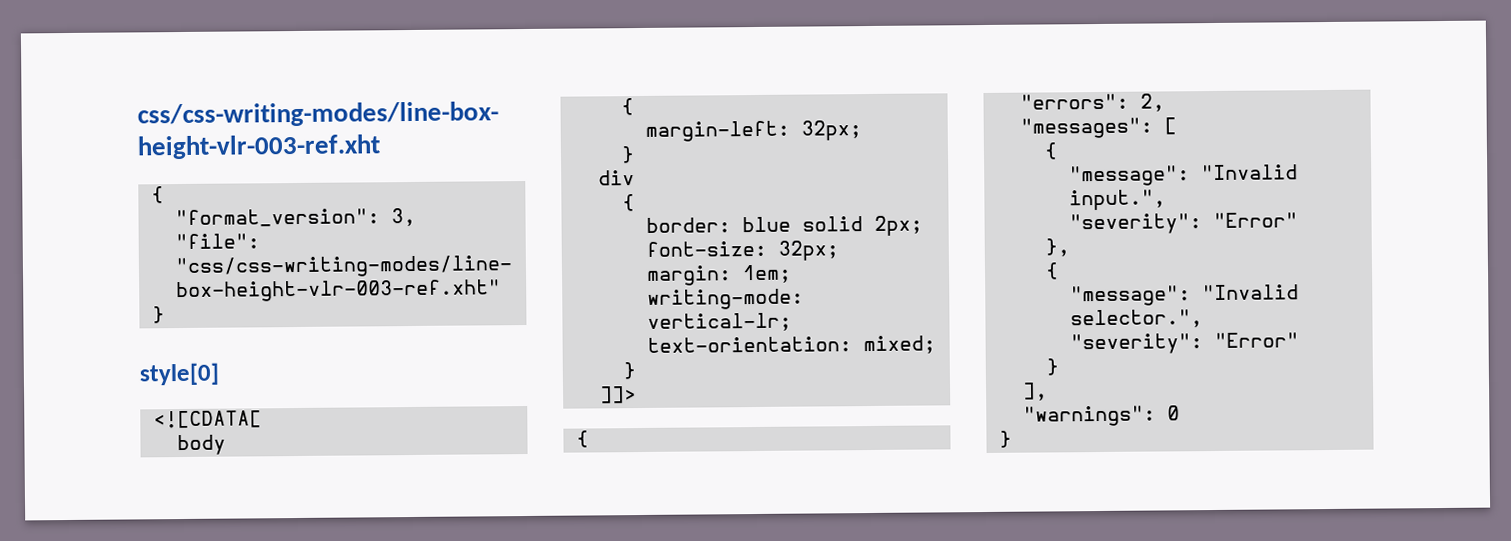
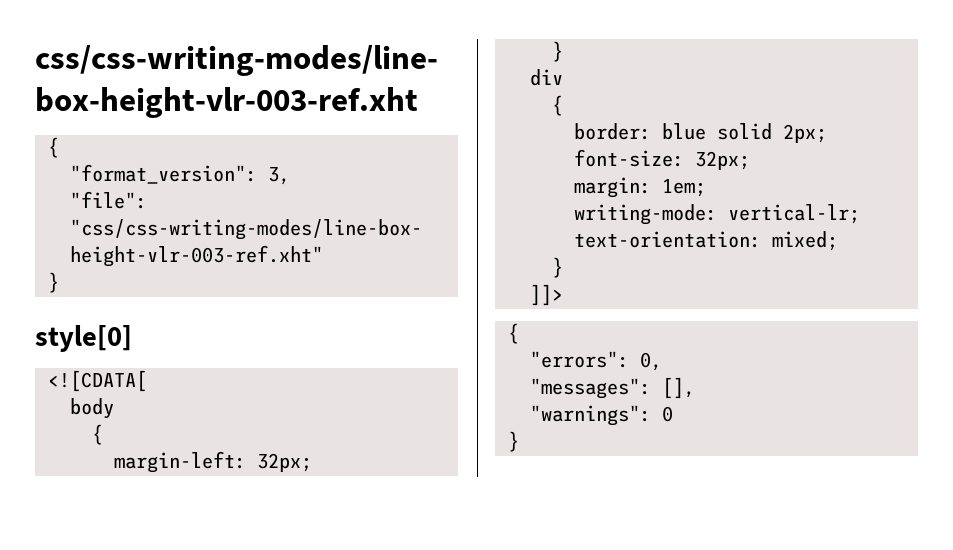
[1139,93,1165,112] 2, -> [639,352,662,371] 0,
[1163,117,1177,135] [1043,142,1058,160] [1068,164,1298,187] [1068,189,1166,211] [1068,212,1298,235] [1044,238,1070,257] [1044,262,1059,280] [1069,284,1299,307] [1069,309,1203,329] [1069,332,1299,355] [1045,358,1059,376] [1021,382,1048,401] [ // { // "message": "Invalid input.", // "severity": "Error" // }, // { // "message": "Invalid selector.", // "severity": "Error" // } // ], -> [661,377,695,399] [],

